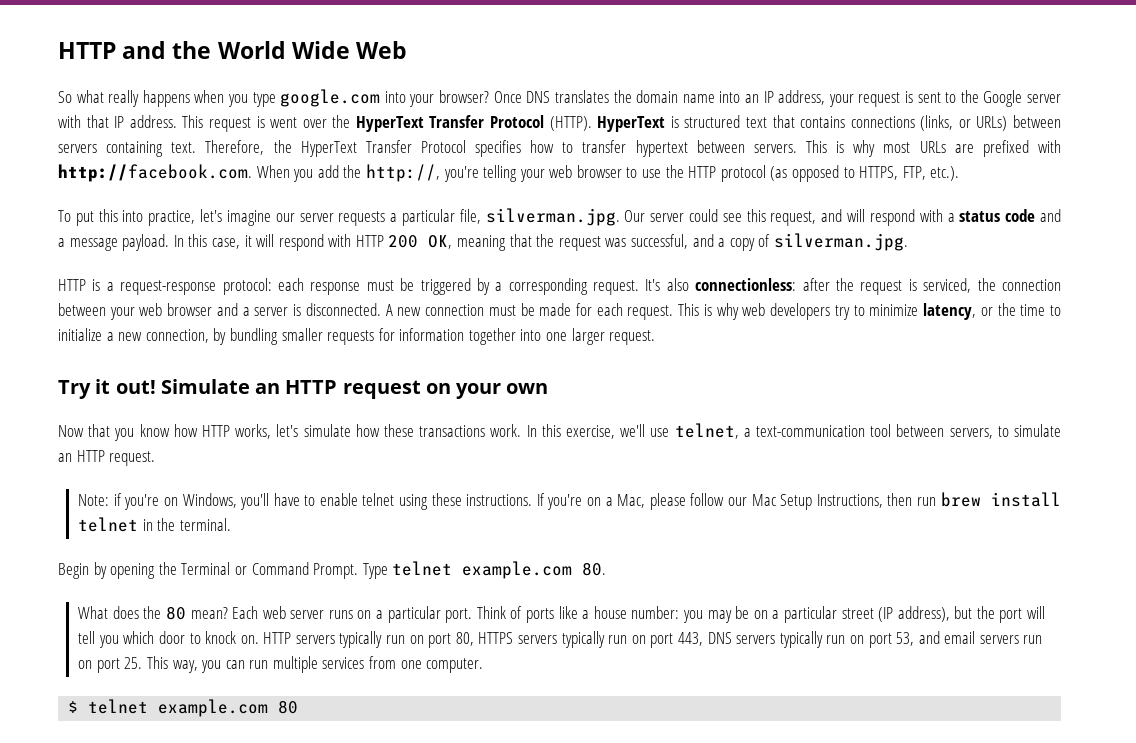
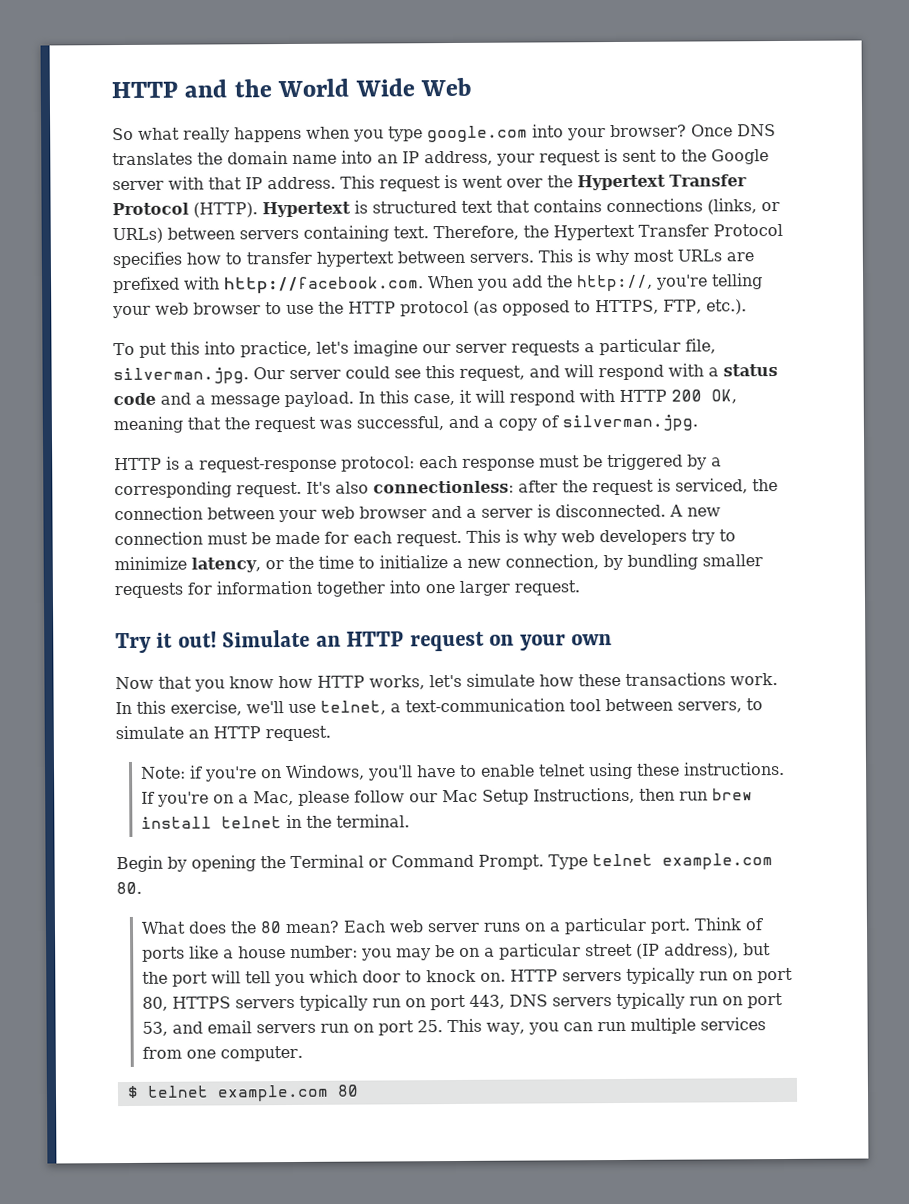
[355,116,424,132] HyperText -> [577,174,666,191] Hypertext
[597,116,666,132] HyperText -> [262,201,351,218] Hypertext
[300,141,357,157] HyperText -> [553,224,635,241] Hypertext

